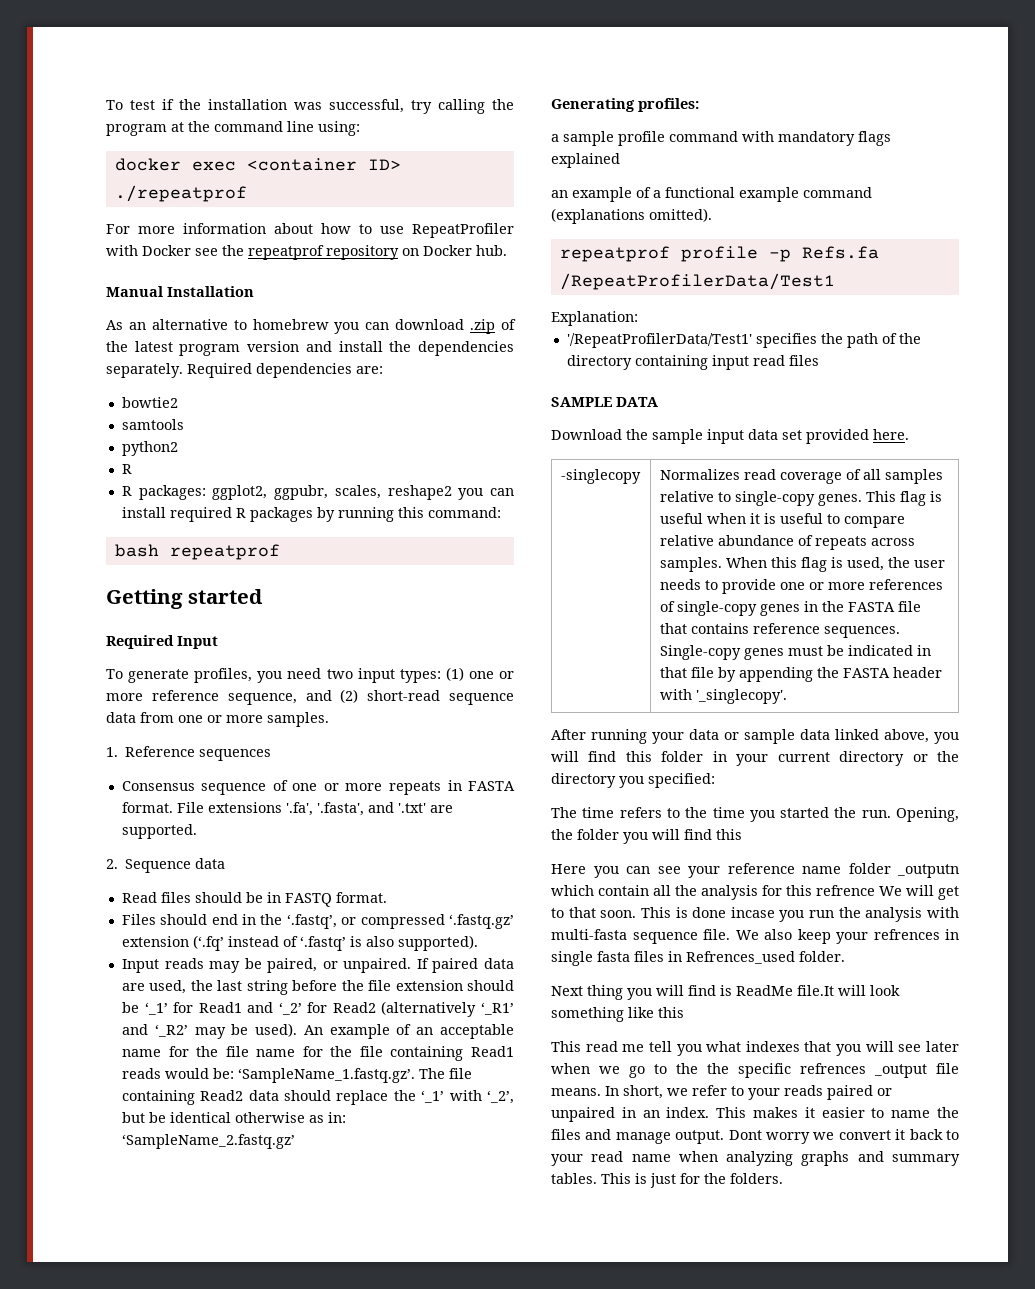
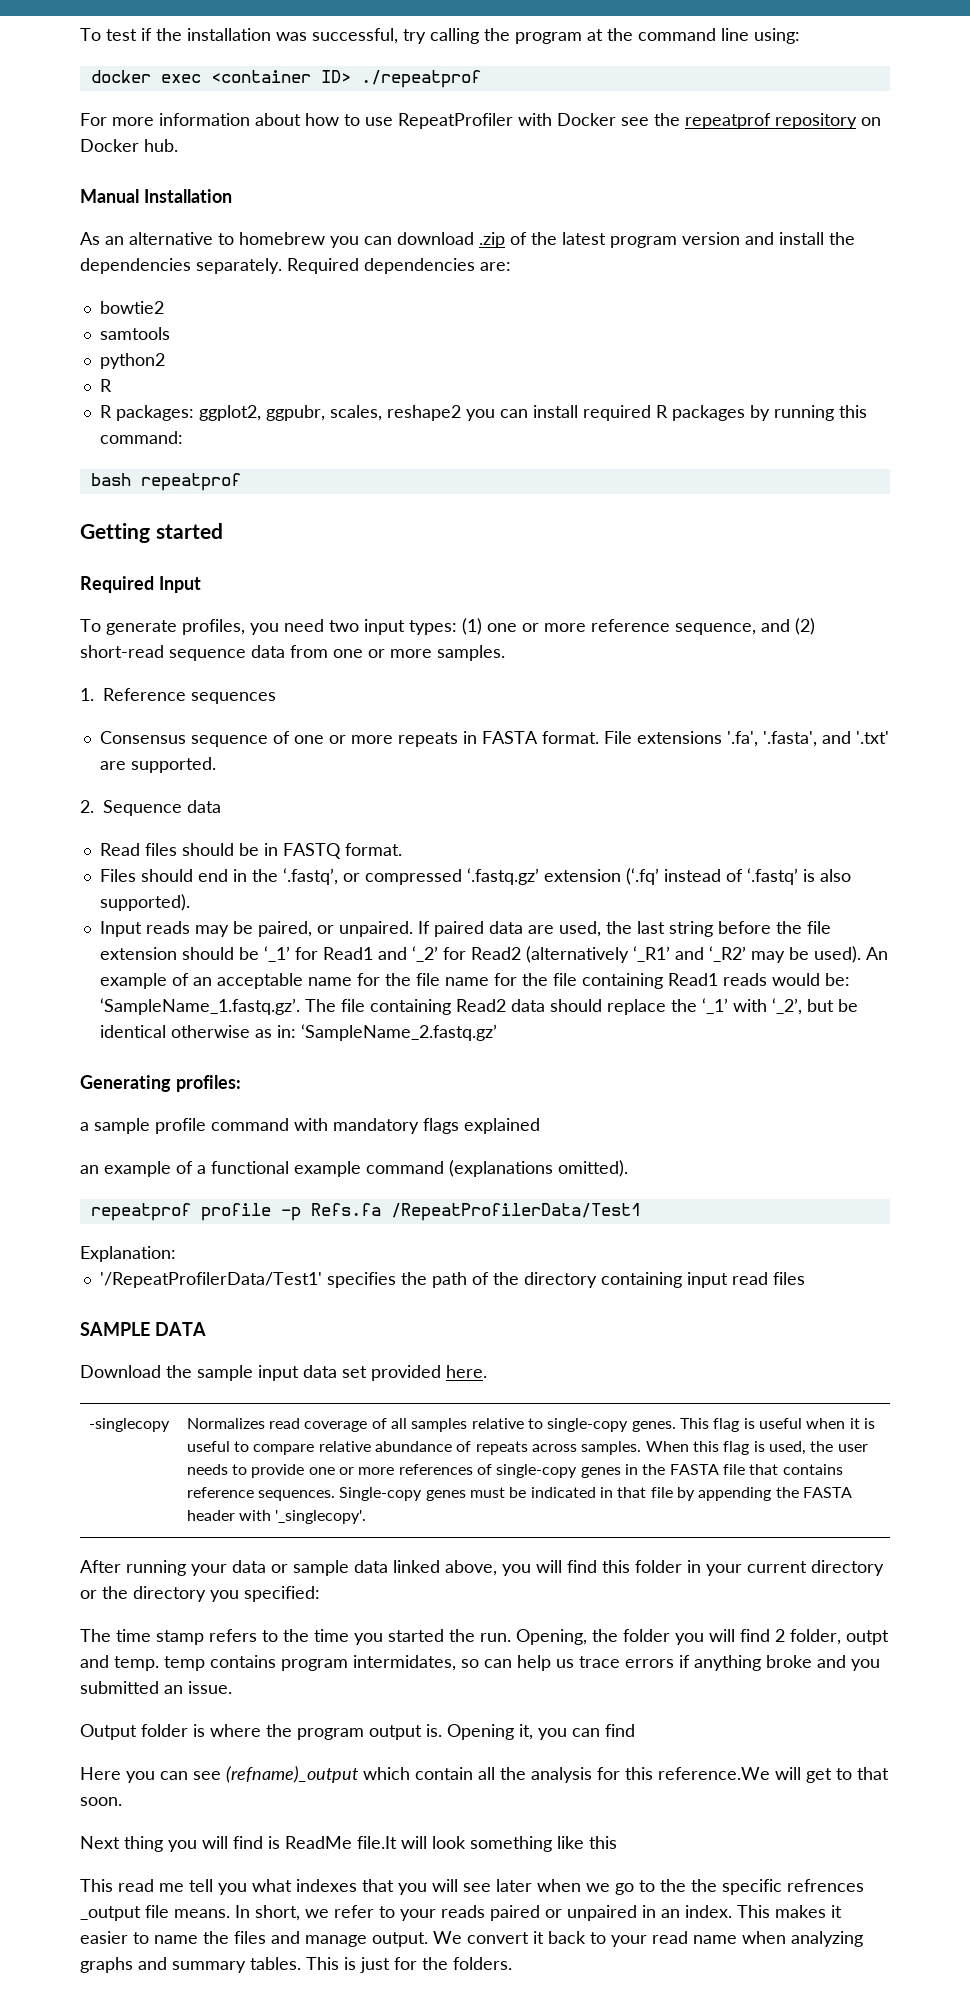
(615, 812) none -> [156,1630,204,1645] stamp
[716,829,742,840] this -> [775,1629,889,1645] [80,1655,880,1671] [80,1681,232,1694] [80,1724,635,1740] 2 folder, outpt and temp. temp contains program intermidates, so can help us trace errors if anything broke and you submitted an issue. // Output folder is where the program output is. Opening it, you can find
[688,863,959,878] your reference name folder _outputn -> [226,1766,359,1783] (refname)_output
[816,885,902,896] refrence We -> [658,1767,770,1780] reference.We
[640,907,959,922] [551,929,959,944] [551,951,845,966] This is done incase you run the analysis with multi-fasta sequence file. We also keep your refrences in single fasta files in Refrences_used folder. -> (122, 1801) none
[728,1130,835,1144] Dont worry we -> [433,1931,462,1944] We

